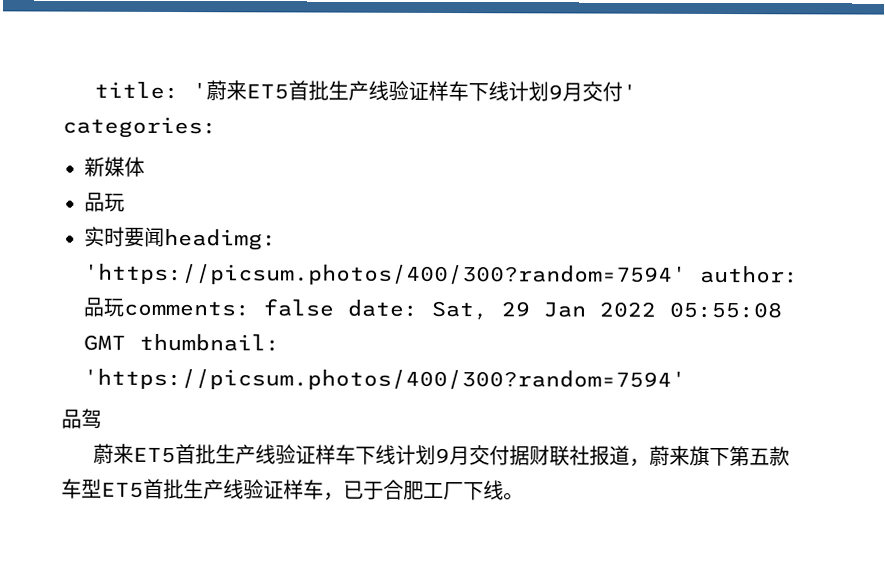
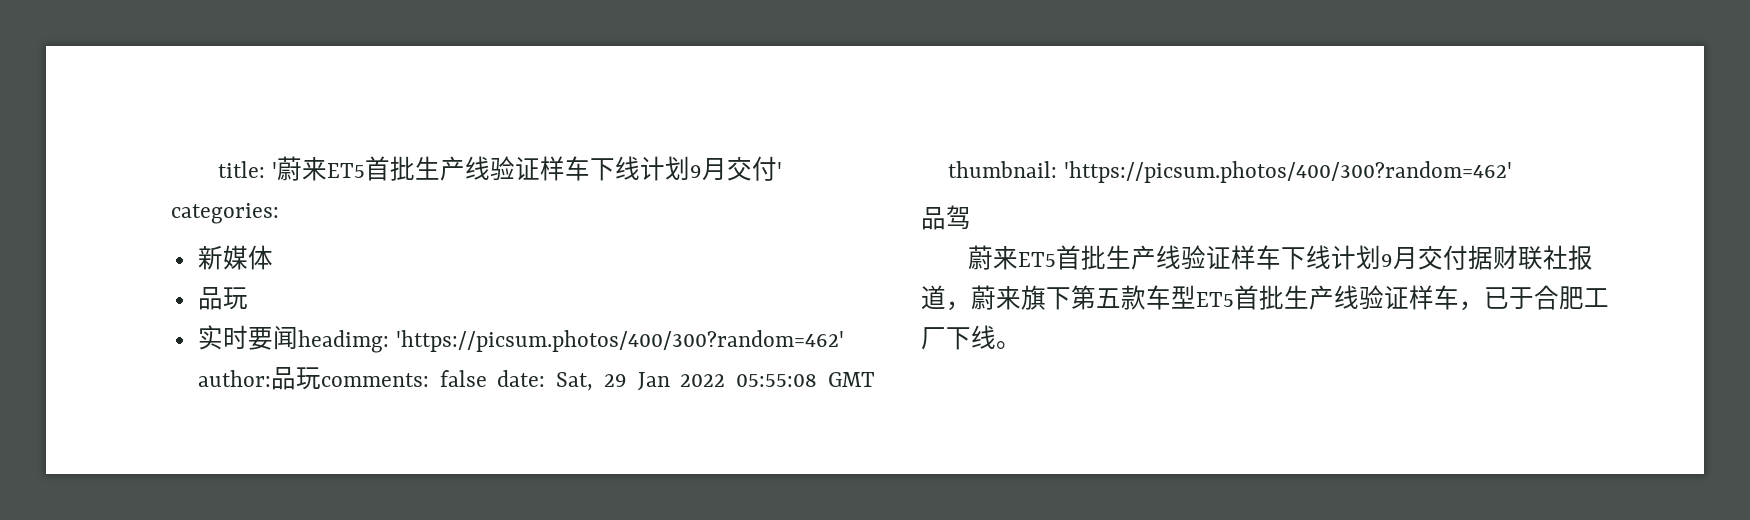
[84,263,687,286] 'https://picsum.photos/400/300?random=7594' -> [395,330,844,352] 'https://picsum.photos/400/300?random=462'
[83,368,686,391] 'https://picsum.photos/400/300?random=7594' -> [1063,161,1512,183] 'https://picsum.photos/400/300?random=462'

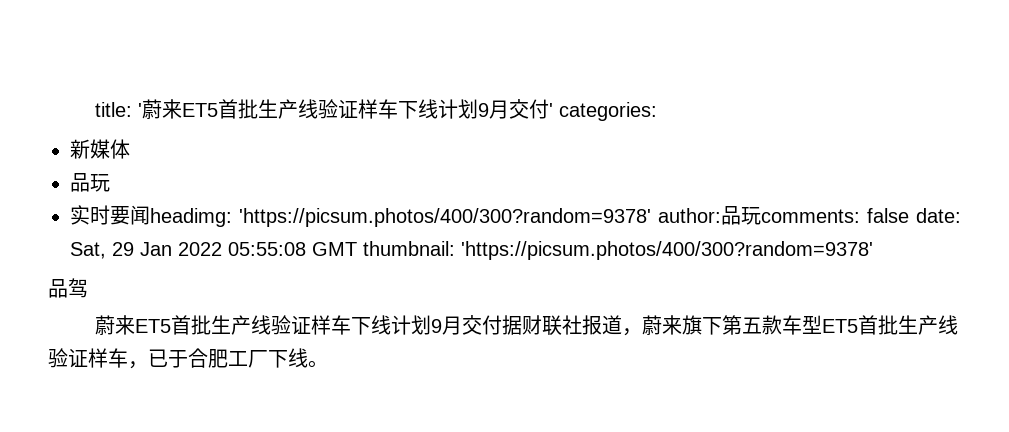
[395,330,844,352] 'https://picsum.photos/400/300?random=462' -> [239,208,651,227] 'https://picsum.photos/400/300?random=9378'
[1063,161,1512,183] 'https://picsum.photos/400/300?random=462' -> [461,241,873,260] 'https://picsum.photos/400/300?random=9378'

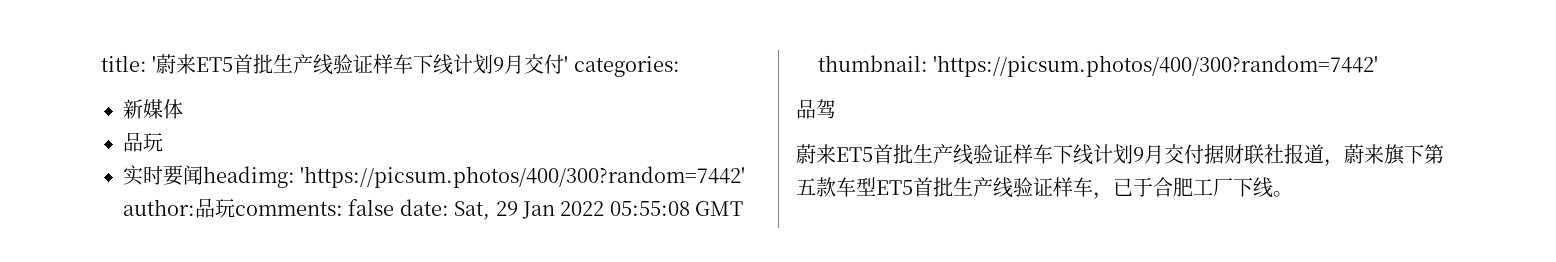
[239,208,651,227] 'https://picsum.photos/400/300?random=9378' -> [300,166,746,188] 'https://picsum.photos/400/300?random=7442'
[461,241,873,260] 'https://picsum.photos/400/300?random=9378' -> [933,55,1379,77] 'https://picsum.photos/400/300?random=7442'

